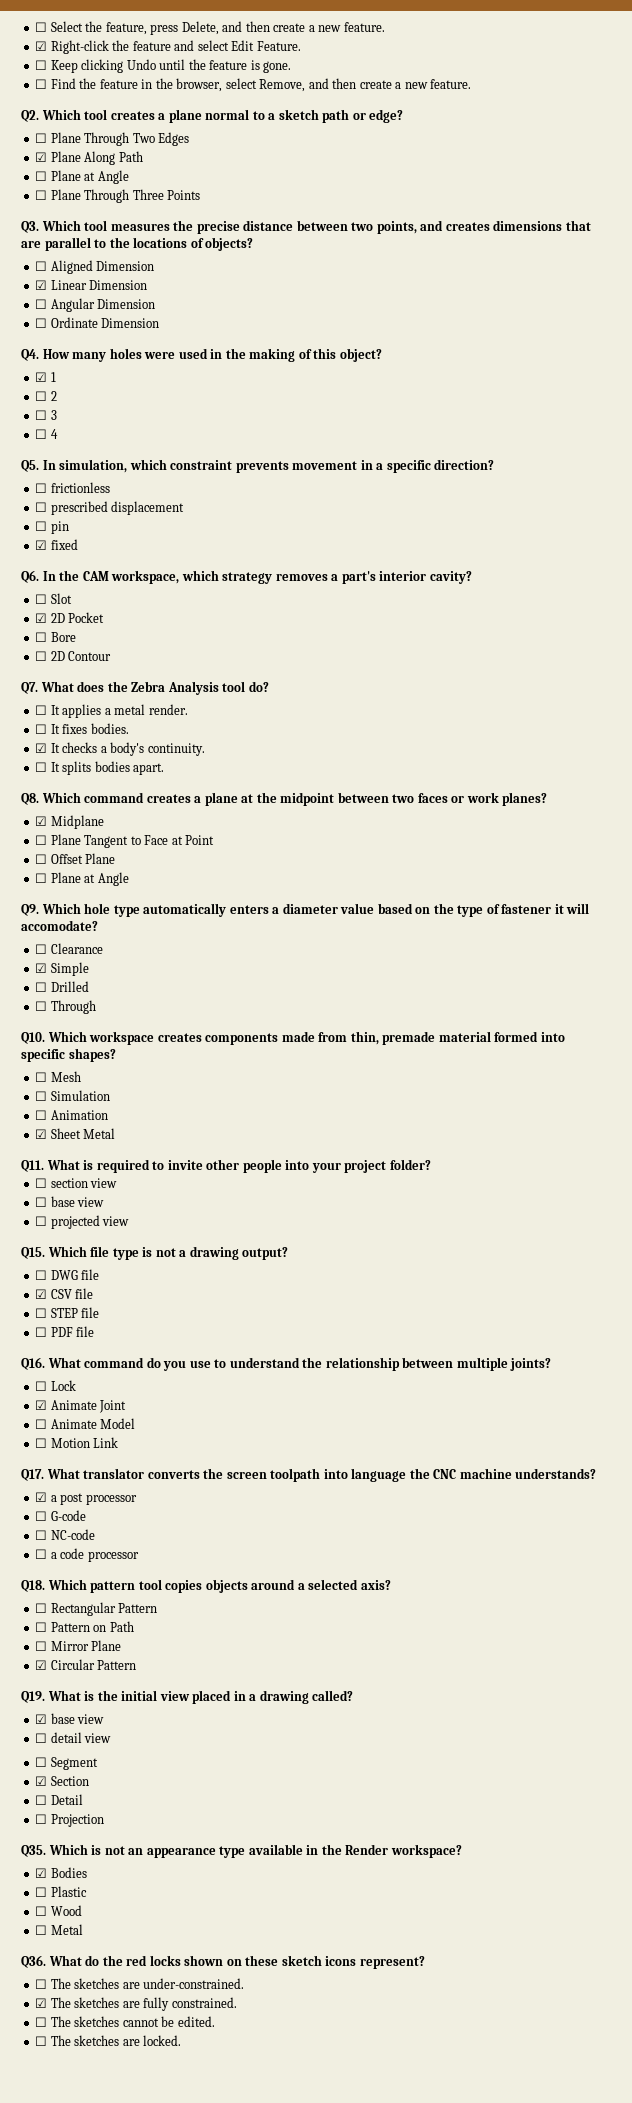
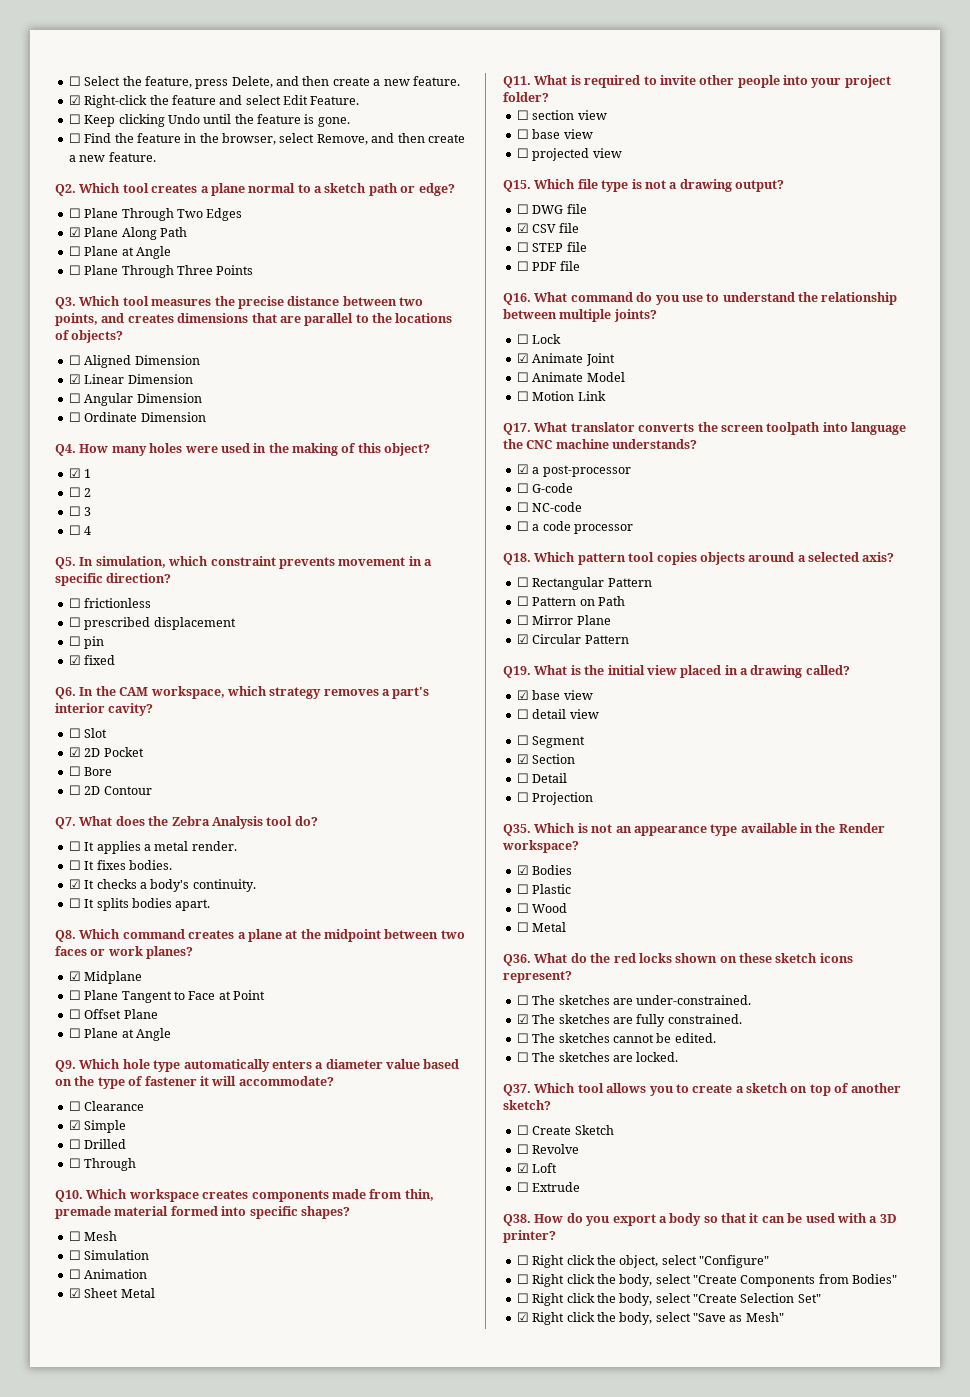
[21,920,98,931] accomodate? -> [238,1076,334,1086] accommodate?
[60,1493,137,1505] post processor -> [542,465,631,477] post-processor
(182, 2040) none -> [503,1083,901,1096] [503,1100,551,1110] [516,1125,614,1135] [516,1144,580,1154] [516,1163,558,1173] [516,1182,581,1192] [503,1213,897,1226] [503,1230,556,1243] [516,1255,769,1268] [516,1274,898,1287] [516,1293,821,1306] [516,1312,784,1325] // Q37. Which tool allows you to create a sketch on top of another sketch? // ☐ Create Sketch // ☐ Revolve // ☑ Loft // ☐ Extrude // Q38. How do you export a body so that it can be used with a 3D printer? // ☐ Right click the object, select "Configure" // ☐ Right click the body, select "Create Components from Bodies" // ☐ Right click the body, select "Create Selection Set" // ☑ Right click the body, select "Save as Mesh"

